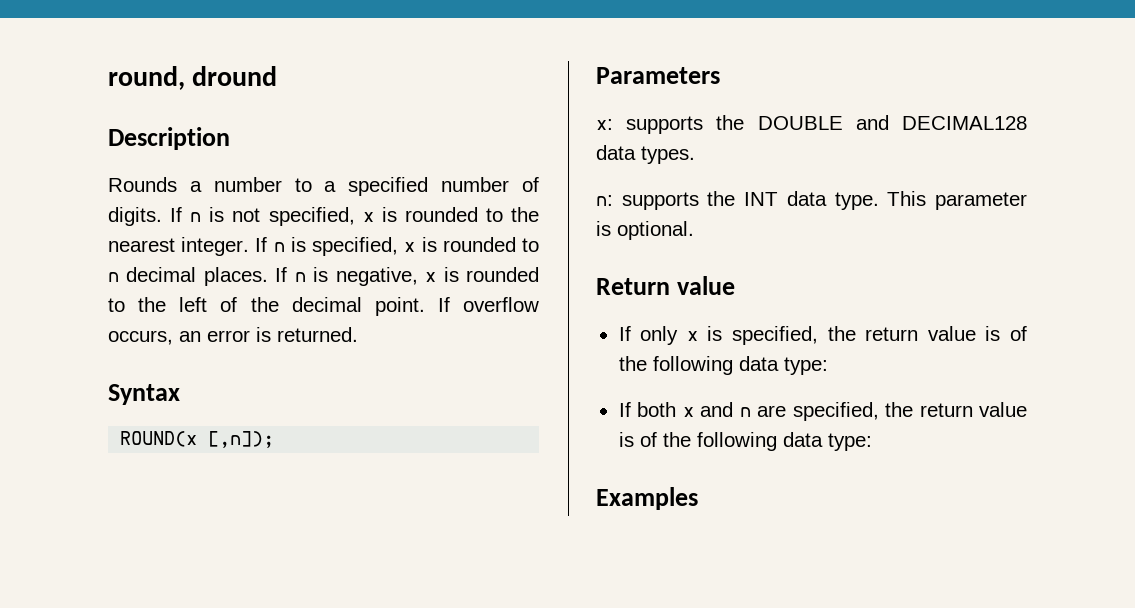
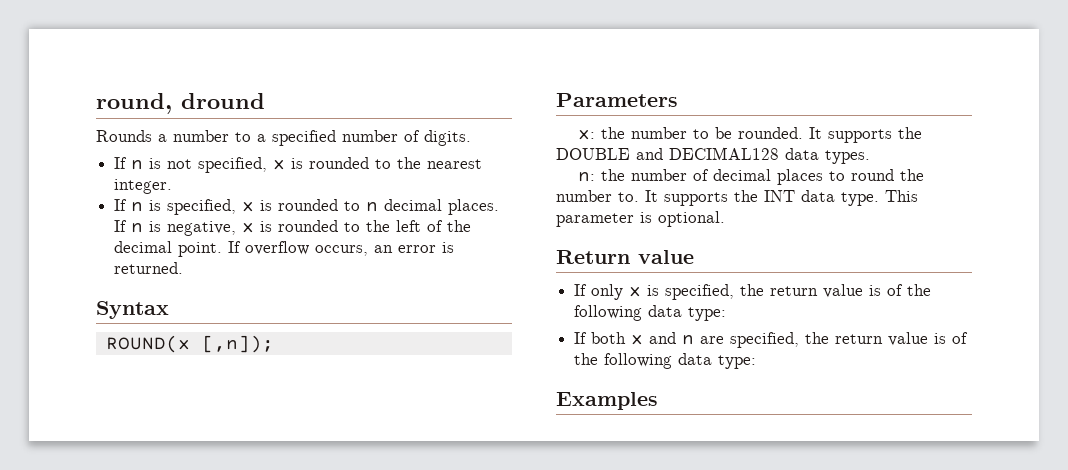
[108,127,230,150] // Description -> (265, 101) none
(162, 216) none -> (471, 138) //
(250, 246) none -> (173, 186) //
(613, 124) none -> [601,127,823,139] the number to be rounded. It
(613, 200) none -> [601,169,925,185] [556,190,658,202] the number of decimal places to round the number to. It

